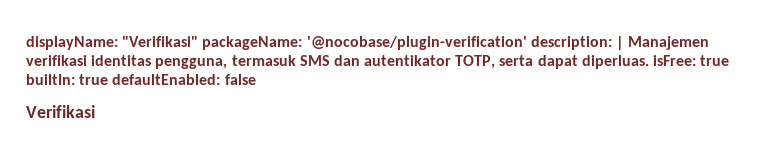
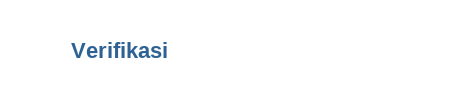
[26,36,710,50] [26,55,730,69] [26,74,256,85] displayName: "Verifikasi" packageName: '@nocobase/plugin-verification' description: | Manajemen verifikasi identitas pengguna, termasuk SMS dan autentikator TOTP, serta dapat diperluas. isFree: true builtIn: true defaultEnabled: false // -> (71, 50) none

